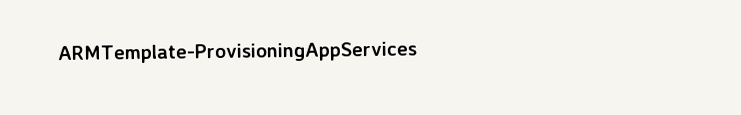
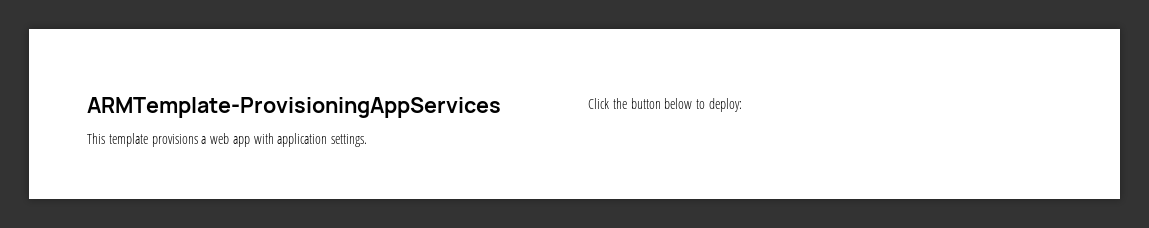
(418, 53) none -> [87,133,368,147] [588,98,742,112] // This template provisions a web app with application settings. // Click the button below to deploy:

